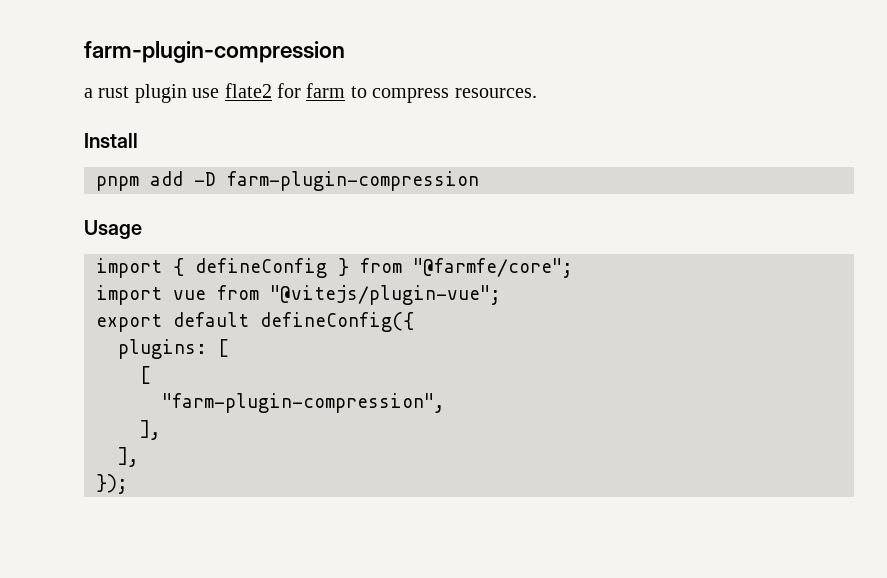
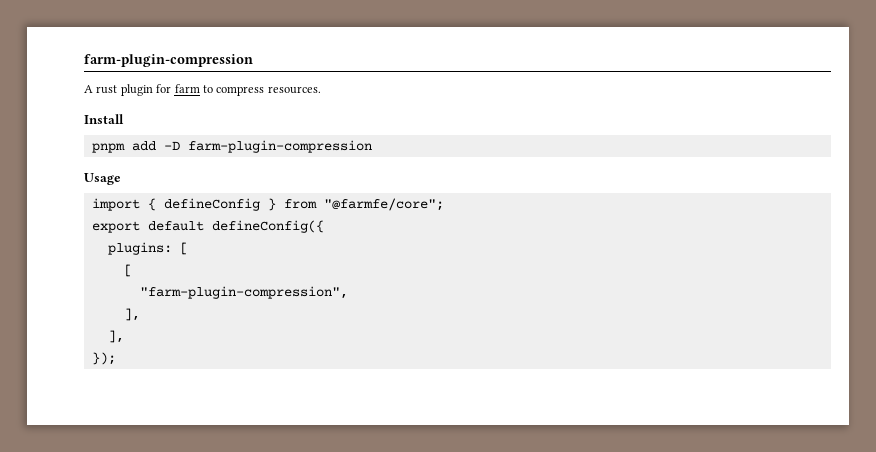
[84,41,345,63] [84,88,93,98] farm-plugin-compression // a -> [84,54,253,67] [84,85,93,93] farm-plugin-compression // A
[192,83,272,98] use flate2 -> (153, 90) none
[96,285,501,305] // import vue from "@vitejs/plugin-vue"; -> (444, 204) none

